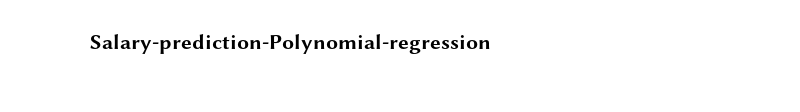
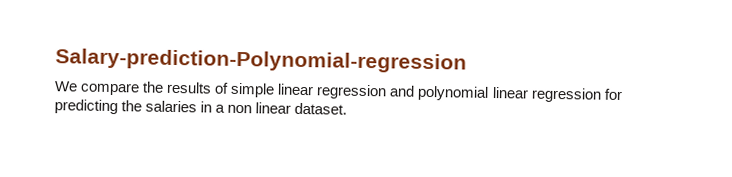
(491, 44) none -> [54,81,623,103] [54,99,348,115] // We compare the results of simple linear regression and polynomial linear regression for predicting the salaries in a non linear dataset.

